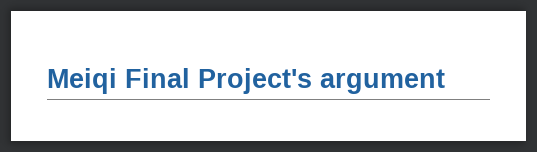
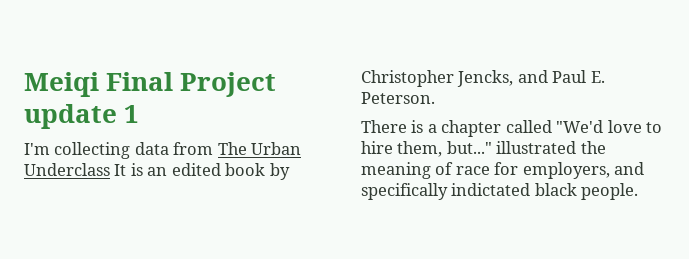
[198,68,445,94] Project's argument -> [180,72,277,97] [24,104,140,129] [24,142,302,159] [24,163,290,180] [361,70,605,87] [361,92,435,104] [361,120,663,137] [361,141,606,157] [361,162,645,179] [361,183,639,200] Project update 1 // I'm collecting data from The Urban Underclass It is an edited book by Christopher Jencks, and Paul E. Peterson. // There is a chapter called "We'd love to hire them, but..." illustrated the meaning of race for employers, and specifically indictated black people.

